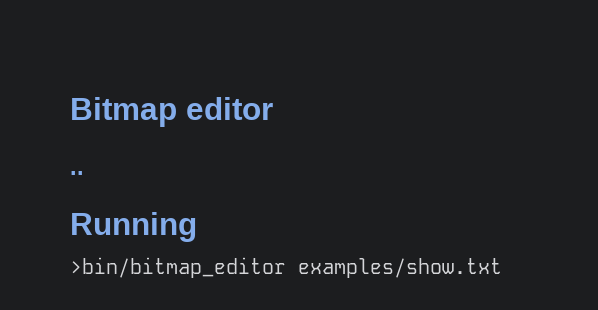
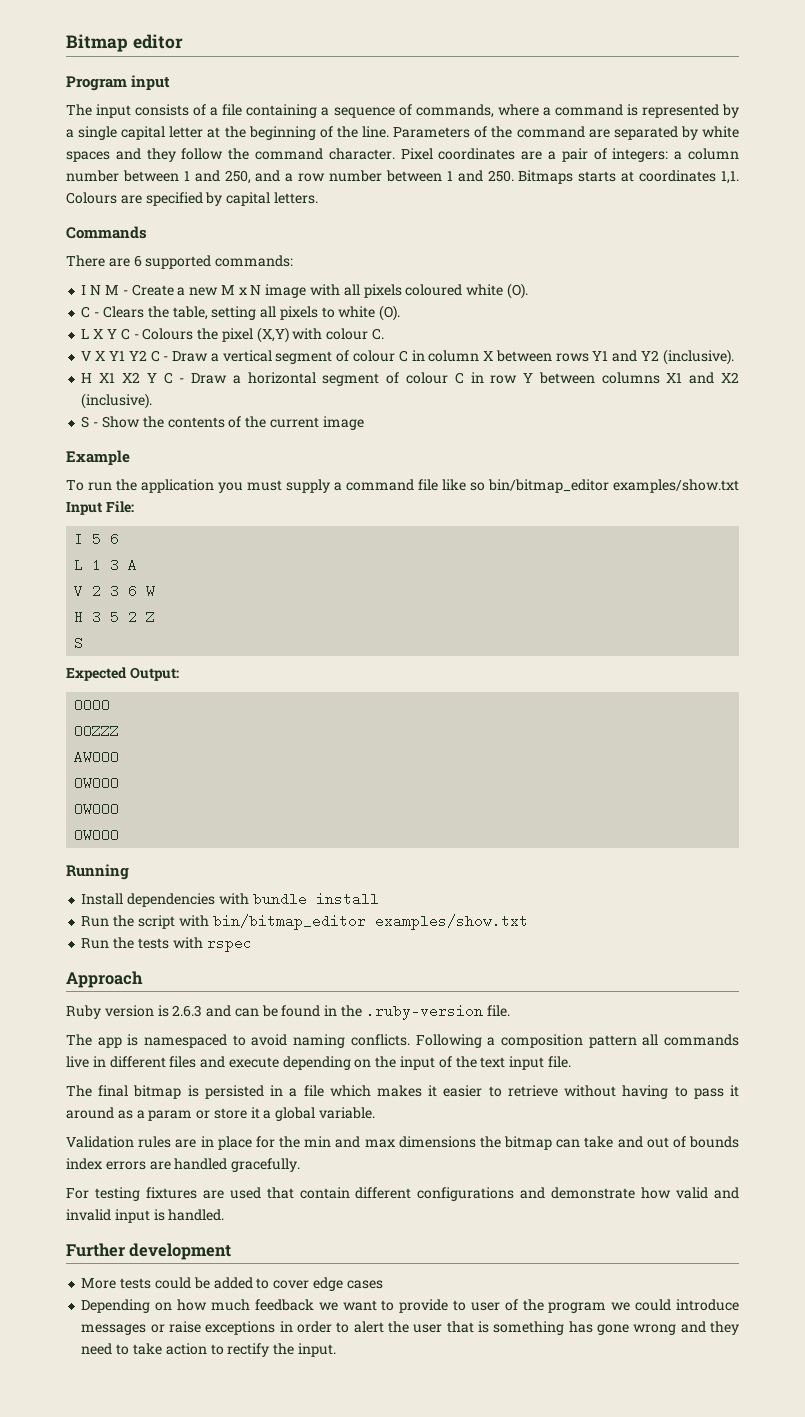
[70,171,84,175] [70,212,197,242] [70,257,502,278] .. // Running // >bin/bitmap_editor examples/show.txt -> [66,75,171,91] [66,104,739,118] [66,126,740,140] [66,148,739,162] [66,170,739,184] [66,192,318,206] [66,226,147,239] [66,255,294,269] [81,283,528,299] [81,305,401,321] [81,327,384,343] [81,349,734,365] [81,372,739,386] [81,393,153,409] [81,416,364,430] [66,450,130,466] [66,479,739,493] [66,501,134,515] [74,532,120,546] [74,558,138,572] [74,584,156,598] [74,610,156,624] [74,636,84,650] [66,667,179,681] [74,698,111,712] [74,724,120,738] [74,750,120,764] [74,776,120,790] [74,802,120,816] [74,828,120,842] [66,864,129,880] [81,892,379,907] [81,914,528,930] [81,936,252,952] [66,971,143,988] [66,1004,510,1020] [66,1034,740,1048] [66,1056,571,1070] [66,1085,739,1099] [66,1107,376,1121] [66,1136,739,1150] [66,1158,301,1172] [66,1187,739,1201] [66,1209,225,1223] [66,1243,232,1260] [81,1277,383,1291] [81,1299,740,1313] [81,1321,740,1335] [81,1343,336,1357] Program input // The input consists of a file containing a sequence of commands, where a command is represented by a single capital letter at the beginning of the line. Parameters of the command are separated by white spaces and they follow the command character. Pixel coordinates are a pair of integers: a column number between 1 and 250, and a row number between 1 and 250. Bitmaps starts at coordinates 1,1. Colours are specified by capital letters. // Commands // There are 6 supported commands: // I N M - Create a new M x N image with all pixels coloured white (O). // C - Clears the table, setting all pixels to white (O). // L X Y C - Colours the pixel (X,Y) with colour C. // V X Y1 Y2 C - Draw a vertical segment of colour C in column X between rows Y1 and Y2 (inclusive). // H X1 X2 Y C - Draw a horizontal segment of colour C in row Y between columns X1 and X2 (inclusive). // S - Show the contents of the current image // Example // To run the application you must supply a command file like so bin/bitmap_editor examples/show.txt Input File: // I 5 6 // L 1 3 A // V 2 3 6 W // H 3 5 2 Z // S // Expected Output: // OOOO // OOZZZ // AWOOO // OWOOO // OWOOO // OWOOO // Running // Install dependencies with bundle install // Run the script with bin/bitmap_editor examples/show.txt // Run the tests with rspec // Approach // Ruby version is 2.6.3 and can be found in the .ruby-version file. // The app is namespaced to avoid naming conflicts. Following a composition pattern all commands live in different files and execute depending on the input of the text input file. // The final bitmap is persisted in a file which makes it easier to retrieve without having to pass it around as a param or store it a global variable. // Validation rules are in place for the min and max dimensions the bitmap can take and out of bounds index errors are handled gracefully. // For testing fixtures are used that contain different configurations and demonstrate how valid and invalid input is handled. // Further development // More tests could be added to cover edge cases // Depending on how much feedback we want to provide to user of the program we could introduce messages or raise exceptions in order to alert the user that is something has gone wrong and they need to take action to rectify the input.

